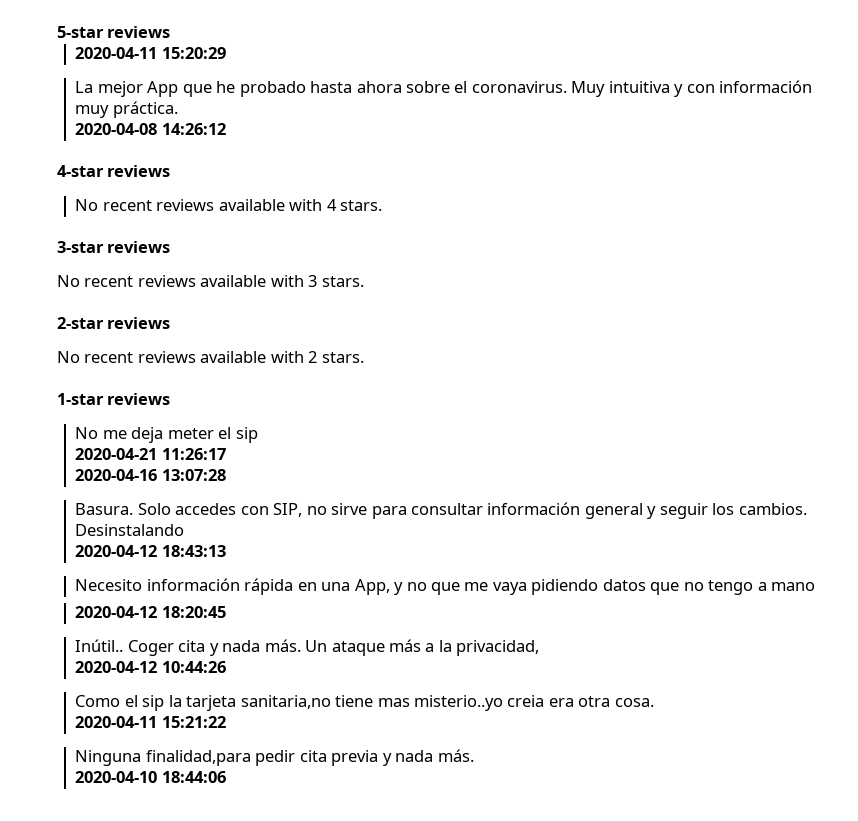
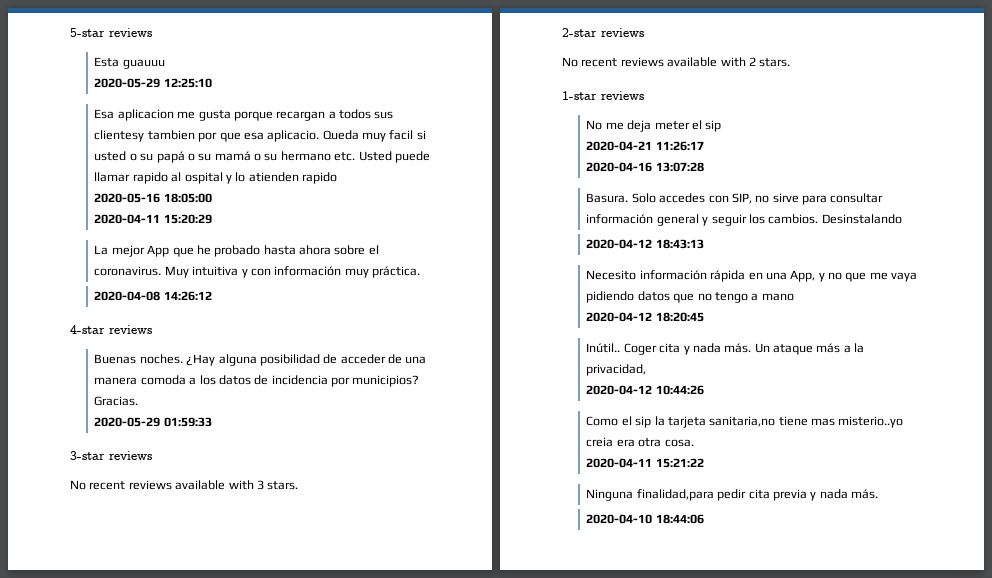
(171, 32) none -> [94,57,165,69] [94,78,212,88] [94,109,394,121] [94,130,426,142] [94,151,430,163] [94,172,338,184] [94,193,212,203] // Esta guauuu // 2020-05-29 12:25:10 // Esa aplicacion me gusta porque recargan a todos sus clientesy tambien por que esa aplicacio. Queda muy facil si usted o su papá o su mamá o su hermano etc. Usted puede llamar rapido al ospital y lo atienden rapido // 2020-05-16 18:05:00
[75,199,383,211] No recent reviews available with 4 stars. -> [94,354,427,366] [94,375,420,387] [94,396,139,406] [94,417,212,427] Buenas noches. ¿Hay alguna posibilidad de acceder de una manera comoda a los datos de incidencia por municipios? Gracias. // 2020-05-29 01:59:33

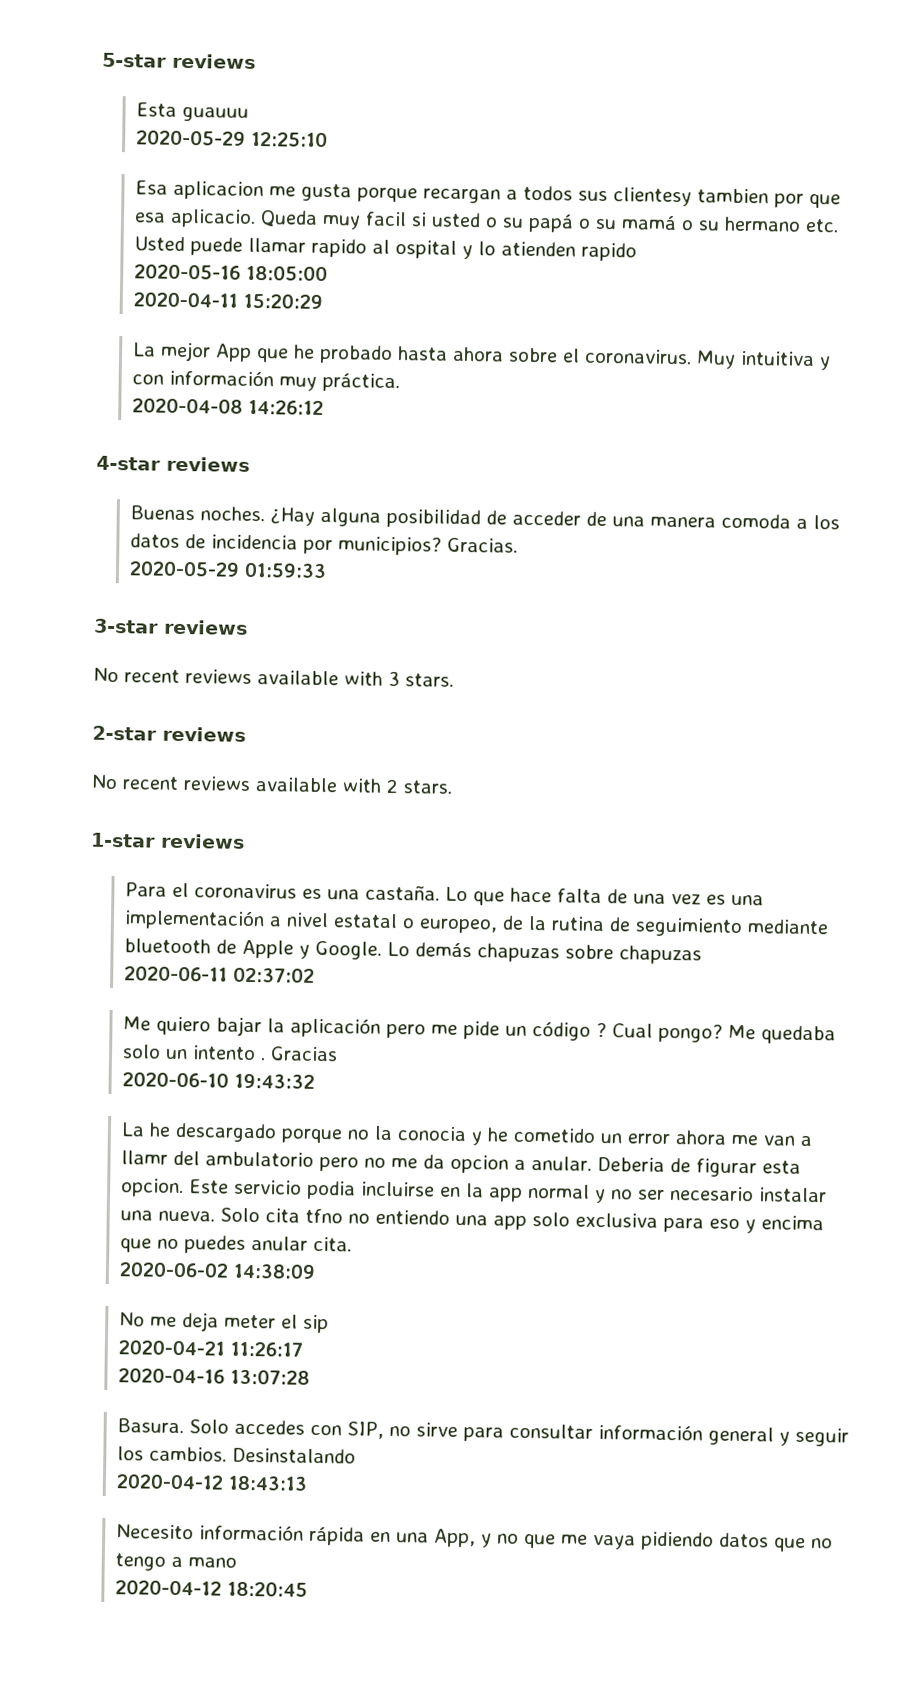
(644, 95) none -> [124,882,764,906] [123,909,829,938] [123,938,702,965] [123,966,315,983] [122,1016,836,1045] [121,1044,338,1062] [121,1072,315,1089] [120,1122,812,1147] [120,1150,801,1178] [120,1178,827,1204] [119,1207,824,1234] [119,1235,352,1254] [118,1262,316,1279] // Para el coronavirus es una castaña. Lo que hace falta de una vez es una implementación a nivel estatal o europeo, de la rutina de seguimiento mediante bluetooth de Apple y Google. Lo demás chapuzas sobre chapuzas // 2020-06-11 02:37:02 // Me quiero bajar la aplicación pero me pide un código ? Cual pongo? Me quedaba solo un intento . Gracias // 2020-06-10 19:43:32 // La he descargado porque no la conocia y he cometido un error ahora me van a llamr del ambulatorio pero no me da opcion a anular. Deberia de figurar esta opcion. Este servicio podia incluirse en la app normal y no ser necesario instalar una nueva. Solo cita tfno no entiendo una app solo exclusiva para eso y encima que no puedes anular cita. // 2020-06-02 14:38:09
[586,343,865,355] [586,364,647,376] [586,385,704,395] [586,416,904,428] [586,437,694,447] [586,458,704,468] [586,489,879,501] [586,514,704,524] // Inútil.. Coger cita y nada más. Un ataque más a la privacidad, // 2020-04-12 10:44:26 // Como el sip la tarjeta sanitaria,no tiene mas misterio..yo creia era otra cosa. // 2020-04-11 15:21:22 // Ninguna finalidad,para pedir cita previa y nada más. // 2020-04-10 18:44:06 -> (308, 1589) none

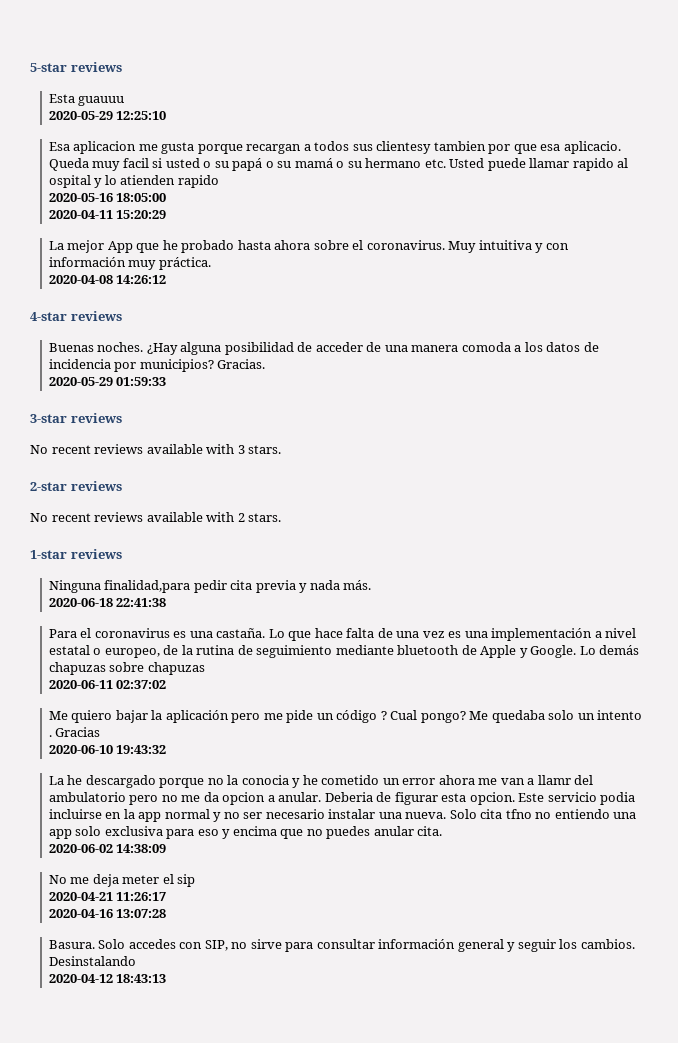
(245, 841) none -> [48,580,372,593] [48,598,167,607] // Ninguna finalidad,para pedir cita previa y nada más. // 2020-06-18 22:41:38
[115,1524,833,1553] [114,1553,237,1571] [114,1580,308,1597] // Necesito información rápida en una App, y no que me vaya pidiendo datos que no tengo a mano // 2020-04-12 18:20:45 -> (167, 978) none

